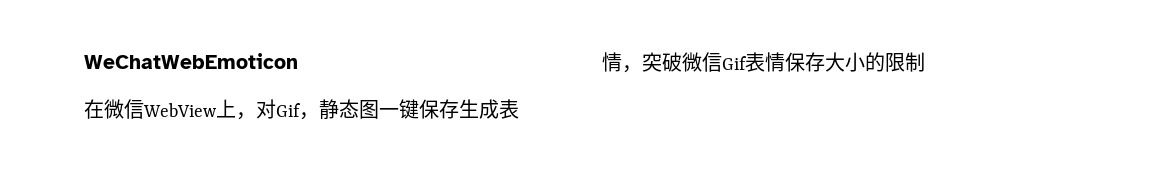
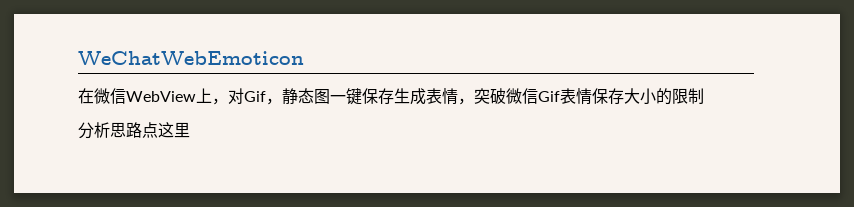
(925, 62) none -> [78,122,190,139] // 分析思路点这里

